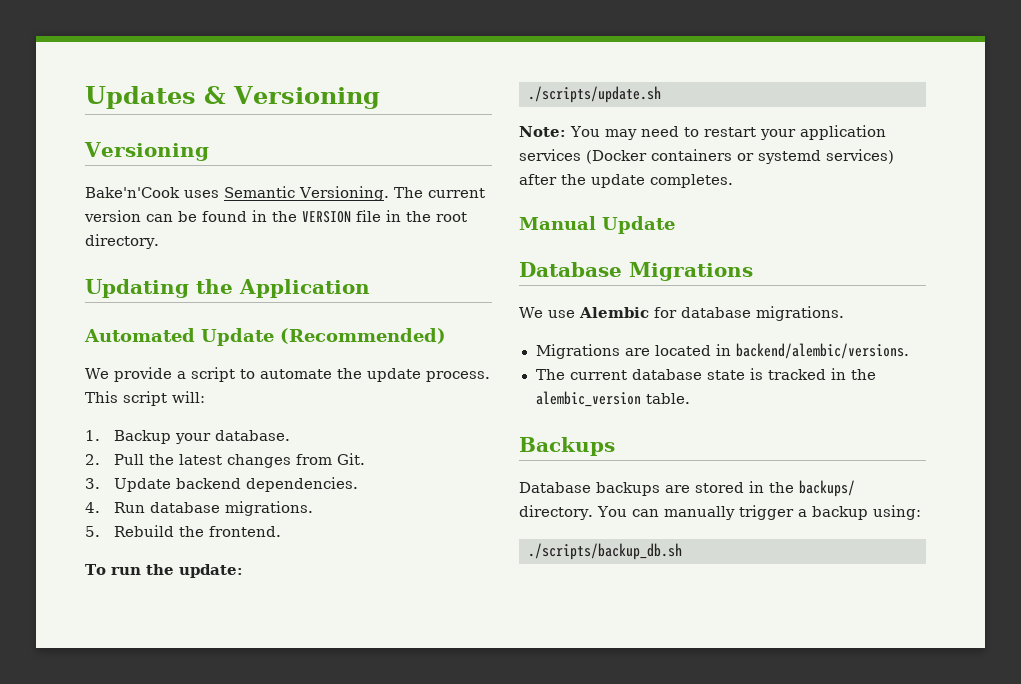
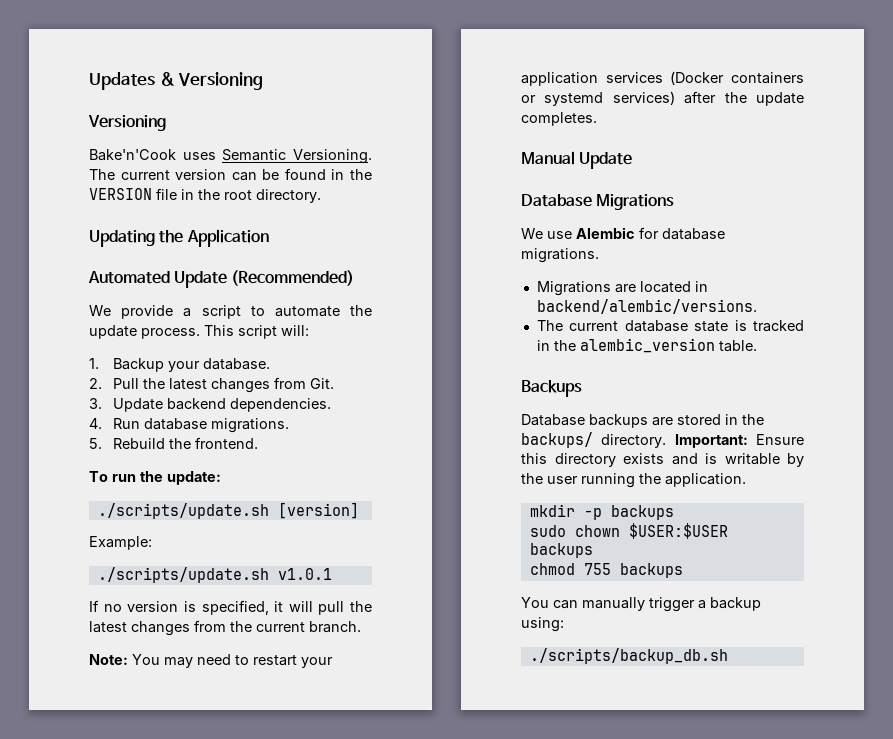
(661, 94) none -> [277,502,359,519] [89,536,152,550] [97,567,332,583] [89,600,372,615] [89,620,361,636] [version] // Example: // ./scripts/update.sh v1.0.1 // If no version is specified, it will pull the latest changes from the current branch.
(593, 512) none -> [674,434,804,448] [521,453,804,467] [521,473,746,488] [529,504,674,520] [529,523,728,539] [529,543,593,558] [529,563,683,578] Important: Ensure this directory exists and is writable by the user running the application. // mkdir -p backups // sudo chown $USER:$USER backups // chmod 755 backups //

